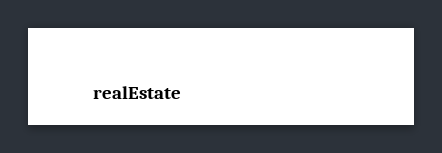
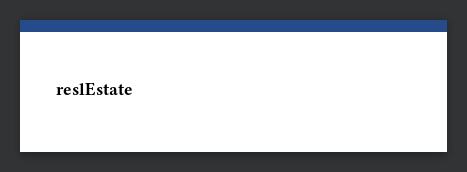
[93,86,181,99] realEstate -> [56,82,133,96] reslEstate

